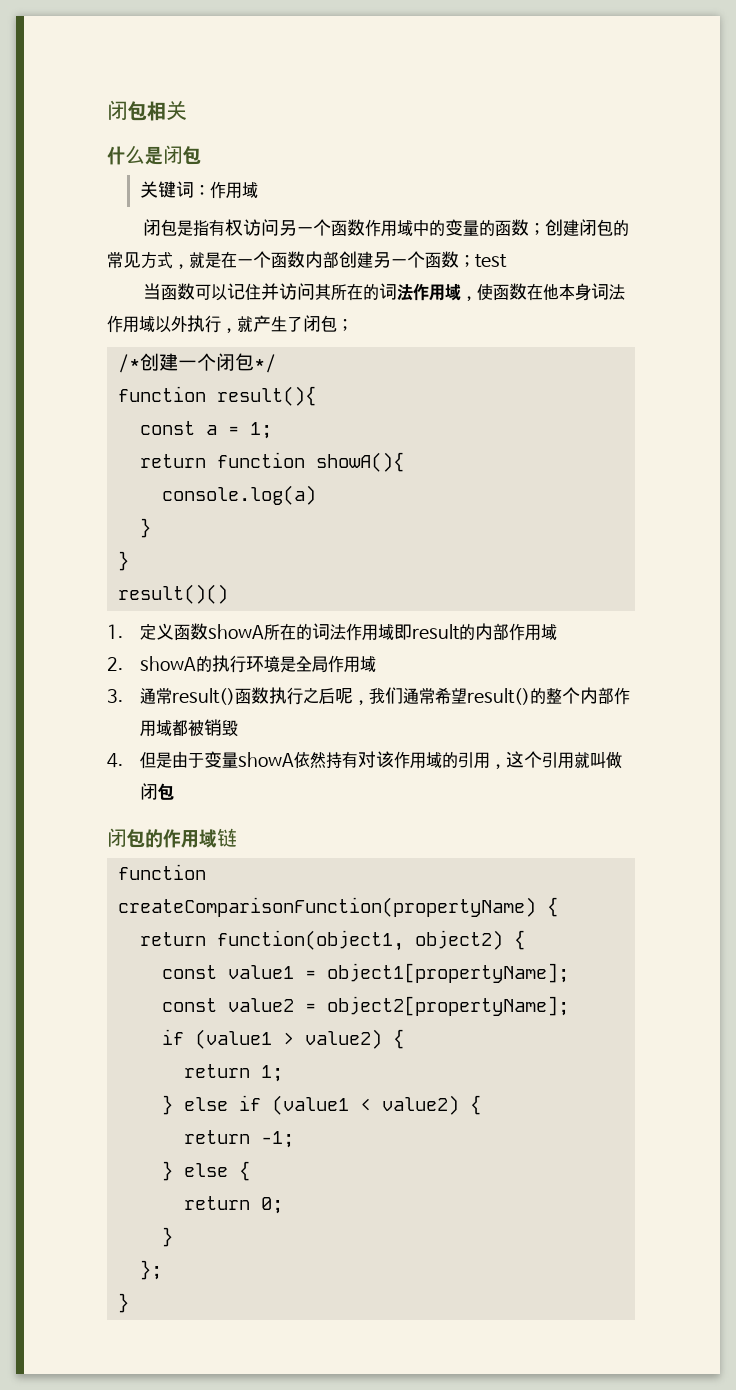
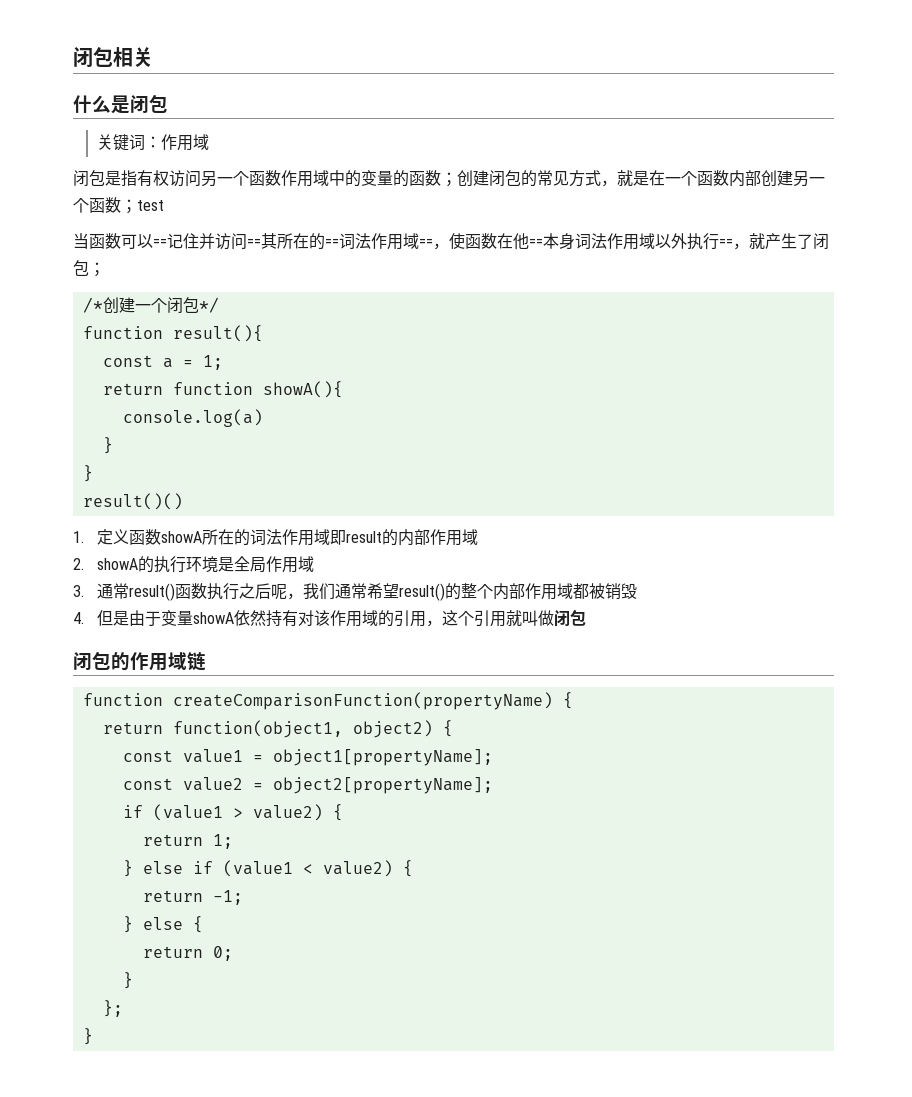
(228, 292) none -> [153,238,167,247] ==
(316, 291) none -> [247,238,261,247] ==
[379,283,462,301] 词法作用域 -> [325,233,433,250] ==词法作用域==
(560, 291) none -> [529,238,543,247] ==
(221, 324) none -> [719,238,733,247] ==

